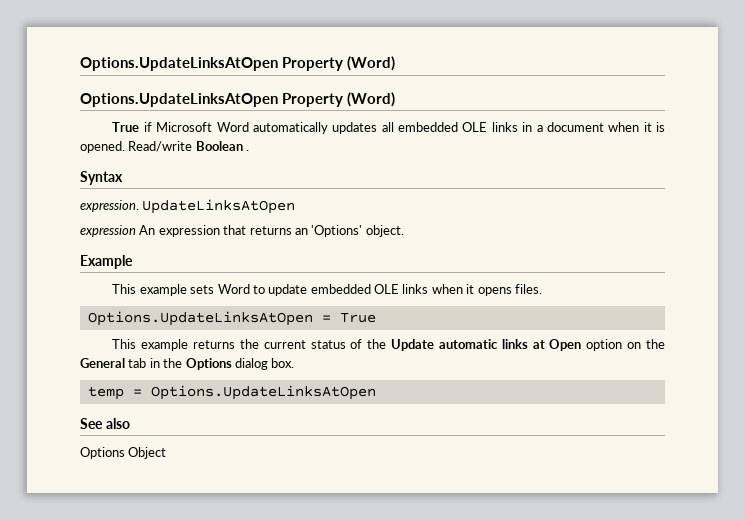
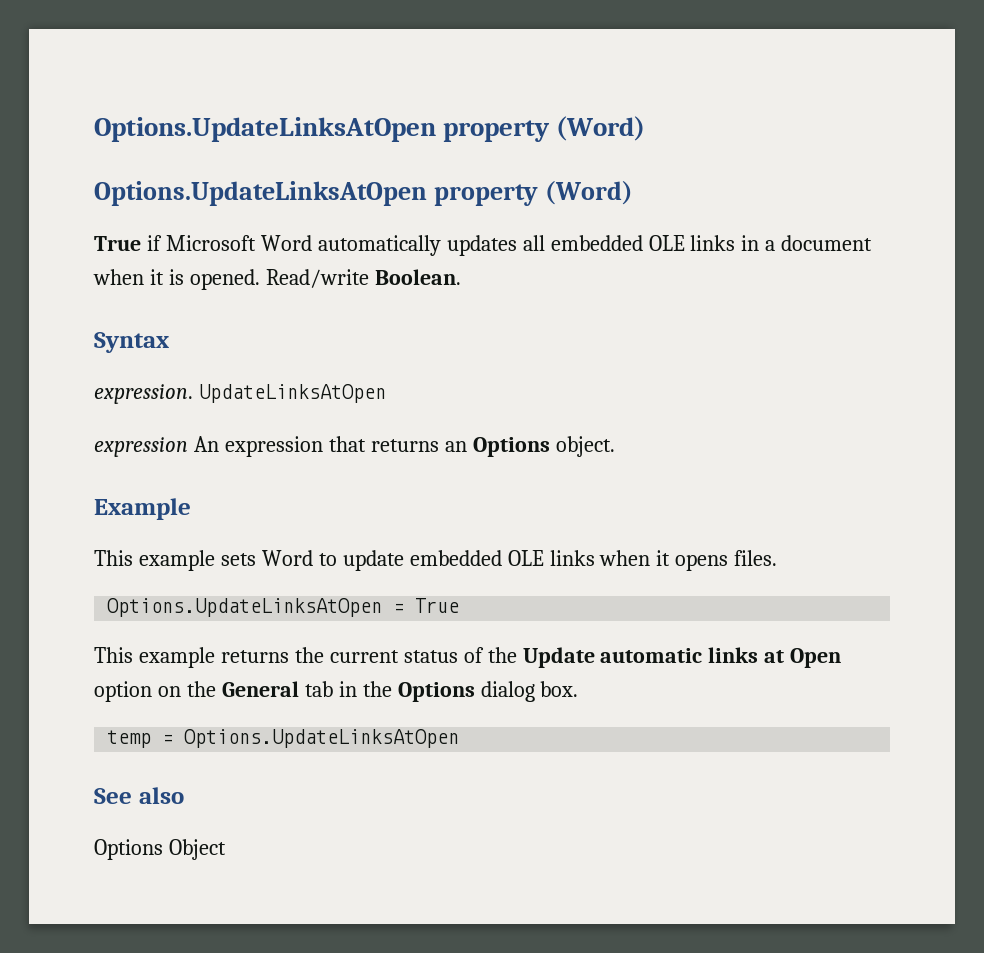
[80,57,344,71] Options.UpdateLinksAtOpen Property -> [94,117,551,142] Options.UpdateLinksAtOpen property
[282,93,343,107] Property -> [433,184,538,206] property
[195,141,250,151] Boolean . -> [374,269,461,285] Boolean.
[311,225,363,237] 'Options' -> [472,437,550,457] Options

